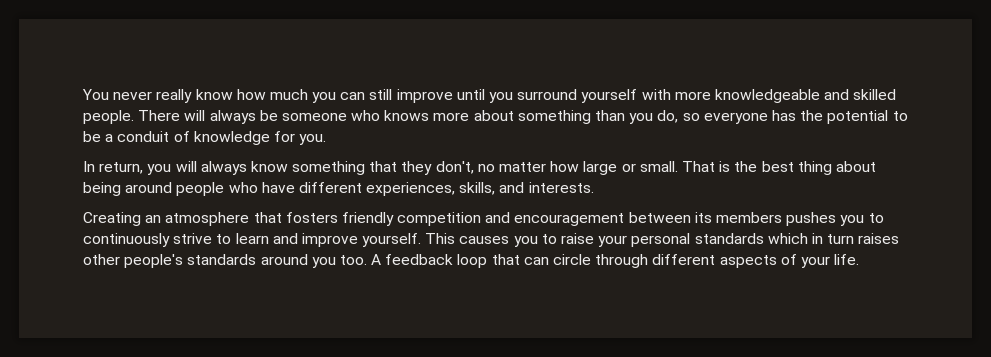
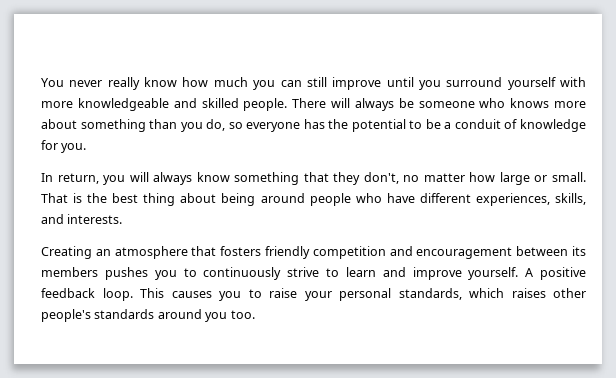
(422, 240) none -> [525,267,586,280] [41,288,133,301] A positive feedback loop.
[694,233,855,244] standards which in turn -> [398,288,504,300] standards, which
[371,254,860,268] A feedback loop that can circle through different aspects of your life. -> (255, 314) none

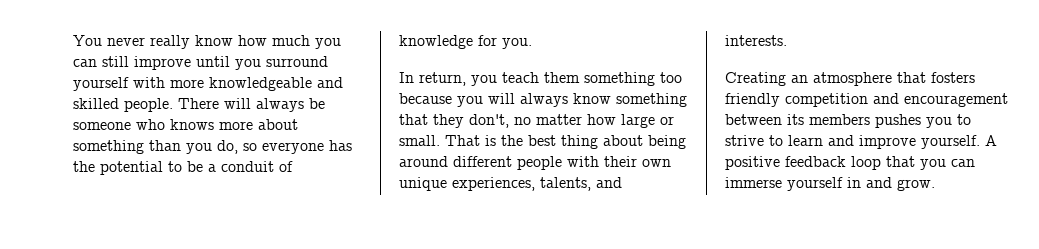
(126, 180) none -> [502,72,682,86] [399,93,483,107] teach them something too because you
[309,193,587,206] people who have different experiences, skills, -> [453,156,671,170] [399,177,591,191] different people with their own unique experiences, talents,
[203,267,282,280] continuously -> (971, 119) none
[102,288,586,301] [41,309,255,322] loop. This causes you to raise your personal standards, which raises other people's standards around you too. -> [851,156,975,170] [725,177,935,191] loop that you can immerse yourself in and grow.

